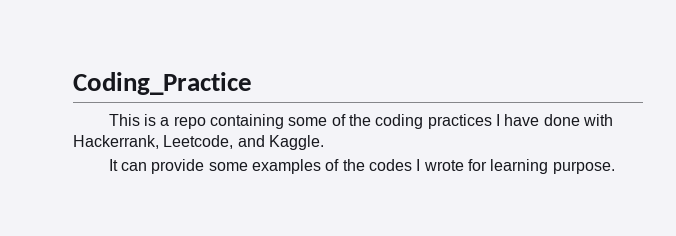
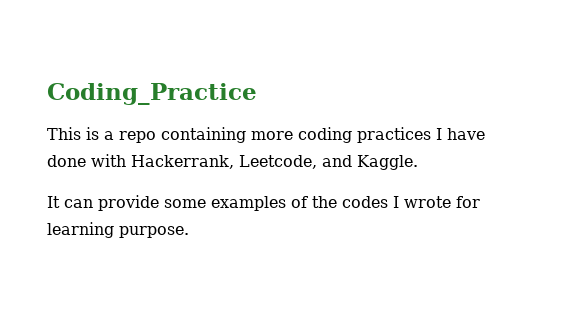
[288,114,371,126] some of the -> [251,131,293,140] more

